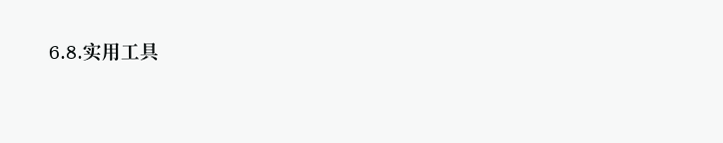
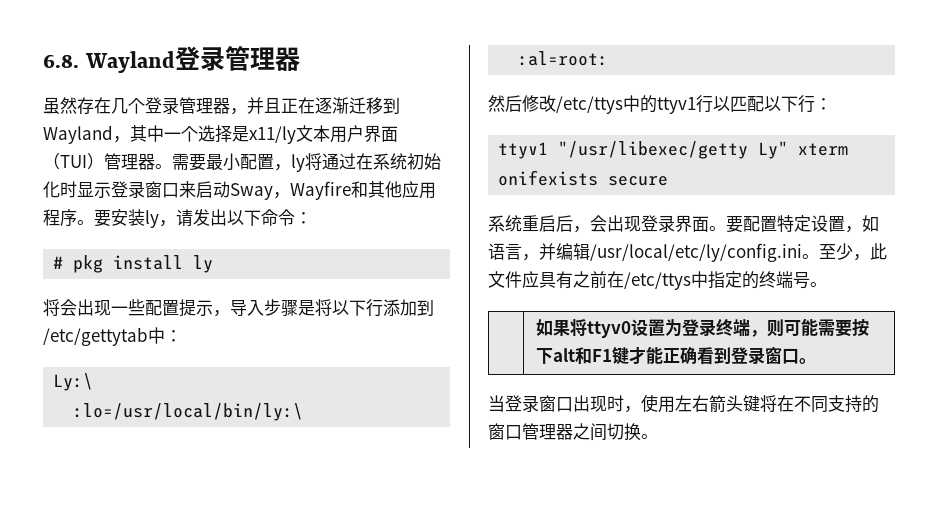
[82,42,161,63] 实用工具 -> [84,46,300,73] [43,97,400,115] [43,125,398,144] [43,153,441,172] [43,181,436,200] [43,209,312,228] [53,255,214,273] [43,299,434,317] [43,327,182,346] [53,373,94,391] [73,403,304,421] [518,51,609,66] [488,95,832,114] [498,141,849,159] [498,170,669,186] [488,215,879,233] [488,243,887,262] [488,271,827,290] [536,318,870,338] [536,346,817,365] [488,394,879,413] [488,423,658,441] Wayland登录管理器 // 虽然存在几个登录管理器，并且正在逐渐迁移到Wayland，其中一个选择是x11/ly文本用户界面（TUI）管理器。需要最小配置，ly将通过在系统初始化时显示登录窗口来启动Sway，Wayfire和其他应用程序。要安装ly，请发出以下命令： // # pkg install ly // 将会出现一些配置提示，导入步骤是将以下行添加到/etc/gettytab中： // Ly:\ // :lo=/usr/local/bin/ly:\ // :al=root: // 然后修改/etc/ttys中的ttyv1行以匹配以下行： // ttyv1 "/usr/libexec/getty Ly" xterm onifexists secure // 系统重启后，会出现登录界面。要配置特定设置，如语言，并编辑/usr/local/etc/ly/config.ini。至少，此文件应具有之前在/etc/ttys中指定的终端号。 // | 如果将ttyv0设置为登录终端，则可能需要按下alt和F1键才能正确看到登录窗口。 // 当登录窗口出现时，使用左右箭头键将在不同支持的窗口管理器之间切换。

